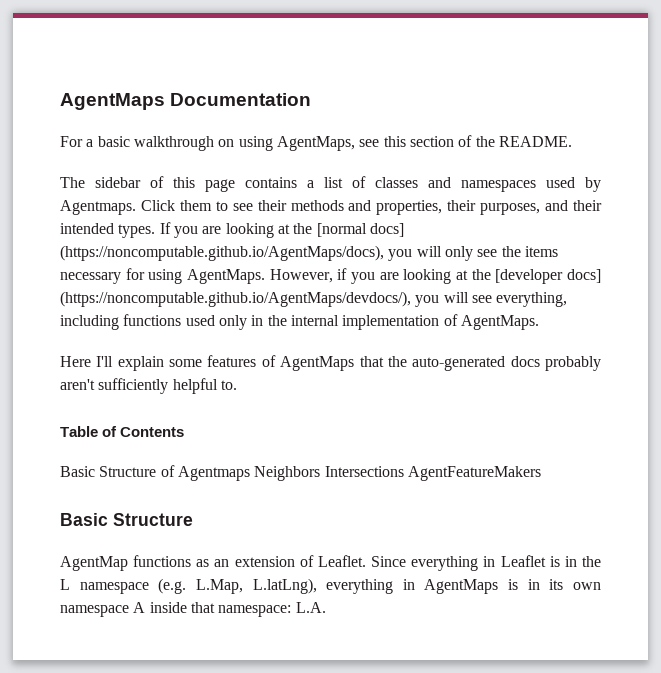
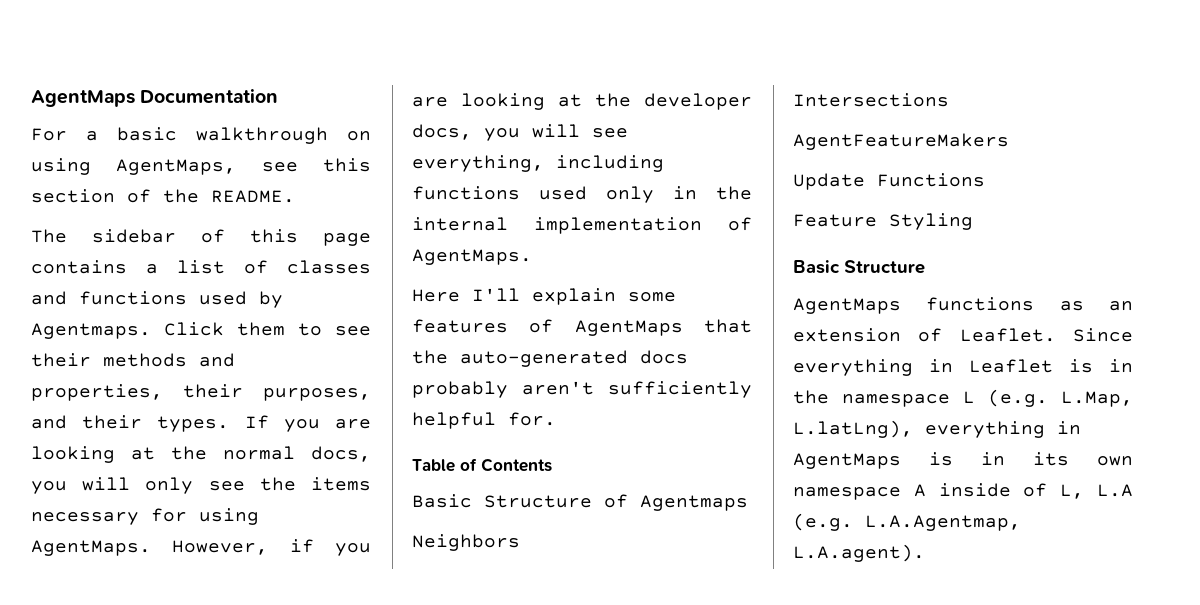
[461,180,536,192] namespaces -> [79,291,187,305] functions
[60,223,114,234] intended -> (143, 422) none
[316,223,404,237] [60,245,384,261] [normal docs] (https://noncomputable.github.io/AgentMaps/docs), -> [223,446,371,462] normal docs,
[495,269,602,284] [60,291,411,307] [developer docs] (https://noncomputable.github.io/AgentMaps/devdocs/), -> [644,93,752,110] [412,124,472,140] developer docs,
[220,380,237,390] to. -> [508,412,556,426] for.
(250, 473) none -> (748, 503) //
(321, 473) none -> (520, 542) //
(404, 471) none -> (949, 100) //
(541, 473) none -> [793,173,985,190] [793,213,973,230] // Update Functions // Feature Styling
[60,556,128,571] AgentMap -> [793,298,901,314] AgentMaps
[60,579,149,594] L namespace -> [842,391,975,407] namespace L
[190,602,326,617] that namespace: L.A. -> [1023,483,1133,499] [793,513,1021,531] [793,544,925,562] of L, L.A (e.g. L.A.Agentmap, L.A.agent).

